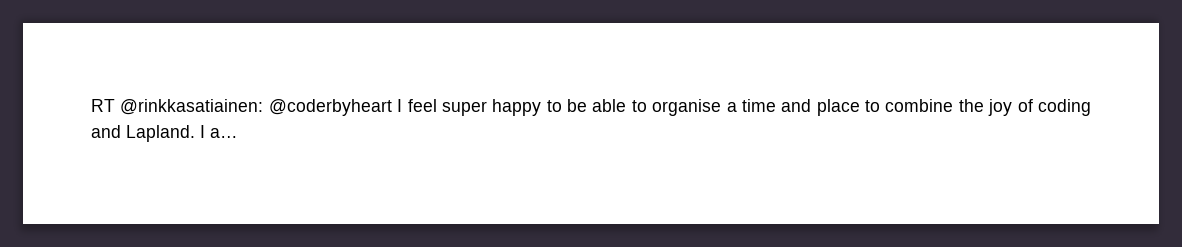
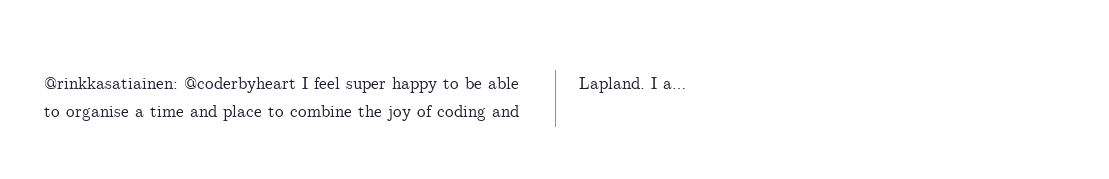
[91,99,115,112] RT -> (44, 83) none

